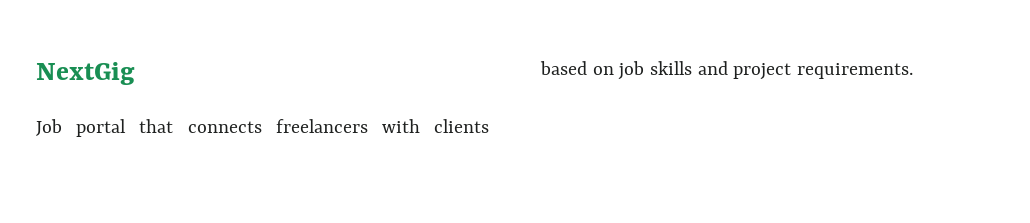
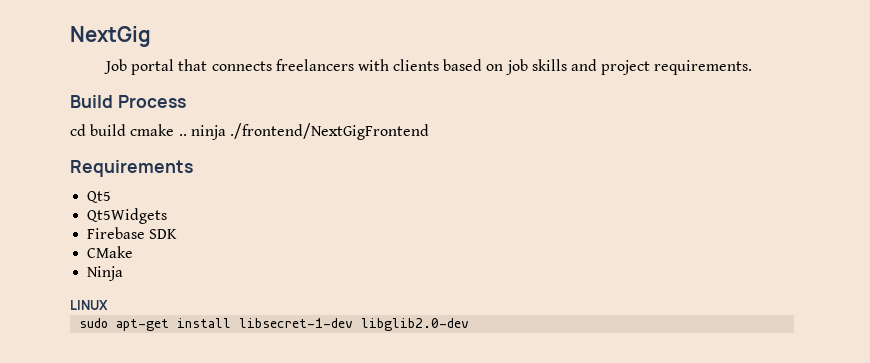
(914, 71) none -> [70,95,186,108] [70,123,429,140] [70,160,193,177] [87,191,112,203] [87,208,168,224] [87,227,178,239] [87,246,134,258] [87,266,124,281] [70,300,108,310] [79,318,470,331] // Build Process // cd build cmake .. ninja ./frontend/NextGigFrontend // Requirements // Qt5 // Qt5Widgets // Firebase SDK // CMake // Ninja // LINUX // sudo apt-get install libsecret-1-dev libglib2.0-dev

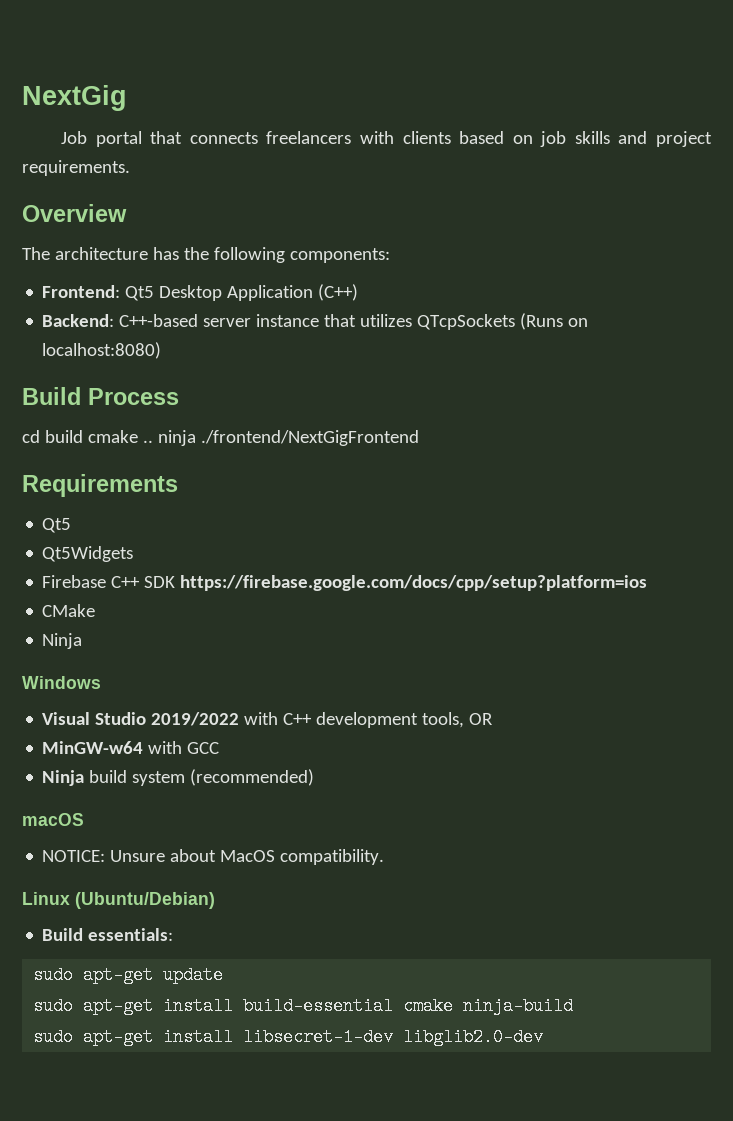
(753, 67) none -> [22,204,127,222] [22,247,390,263] [42,284,359,301] [42,313,589,330] [42,342,162,359] // Overview // The architecture has the following components: // Frontend: Qt5 Desktop Application (C++) // Backend: C++-based server instance that utilizes QTcpSockets (Runs on localhost:8080)
(146, 233) none -> [111,576,141,588] C++
(178, 234) none -> [180,575,648,591] https://firebase.google.com/docs/cpp/setup?platform=ios
[70,300,108,310] LINUX -> [22,676,101,689] [42,712,494,728] [42,741,220,754] [42,769,315,786] [22,813,84,826] [42,849,385,865] [22,892,215,909] [42,928,174,941] [33,966,224,984] [33,997,574,1015] Windows // Visual Studio 2019/2022 with C++ development tools, OR // MinGW-w64 with GCC // Ninja build system (recommended) // macOS // NOTICE: Unsure about MacOS compatibility. // Linux (Ubuntu/Debian) // Build essentials: // sudo apt-get update // sudo apt-get install build-essential cmake ninja-build

